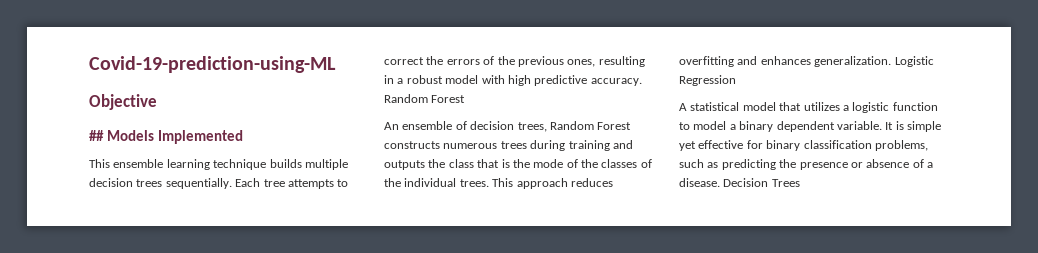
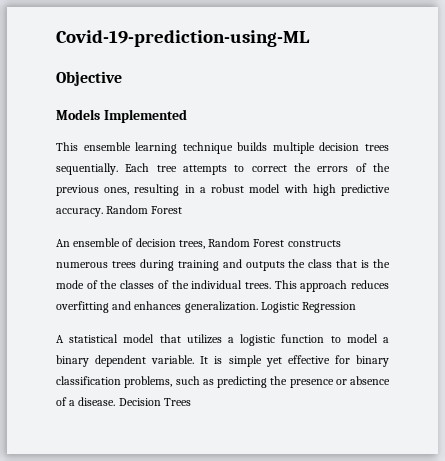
[89,130,104,141] ## -> (122, 78) none

